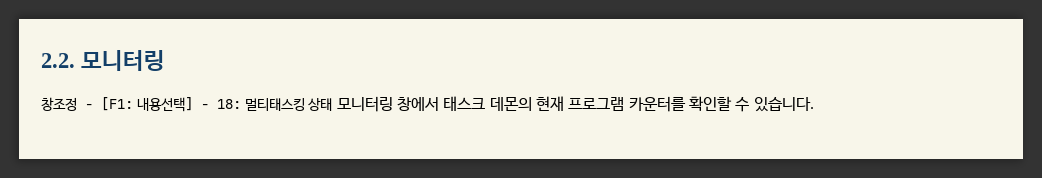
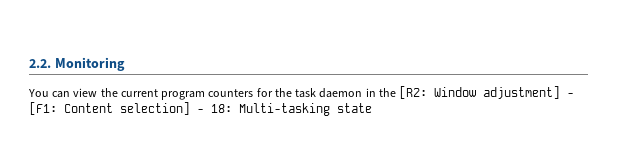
[81,50,166,71] [41,96,814,112] 모니터링 // 창조정 - [F1: 내용선택] - 18: 멀티태스킹 상태 모니터링 창에서 태스크 데몬의 현재 프로그램 카운터를 확인할 수 있습니다. -> [54,57,125,71] [28,86,575,100] [29,102,372,116] Monitoring // You can view the current program counters for the task daemon in the [R2: Window adjustment] - [F1: Content selection] - 18: Multi-tasking state

